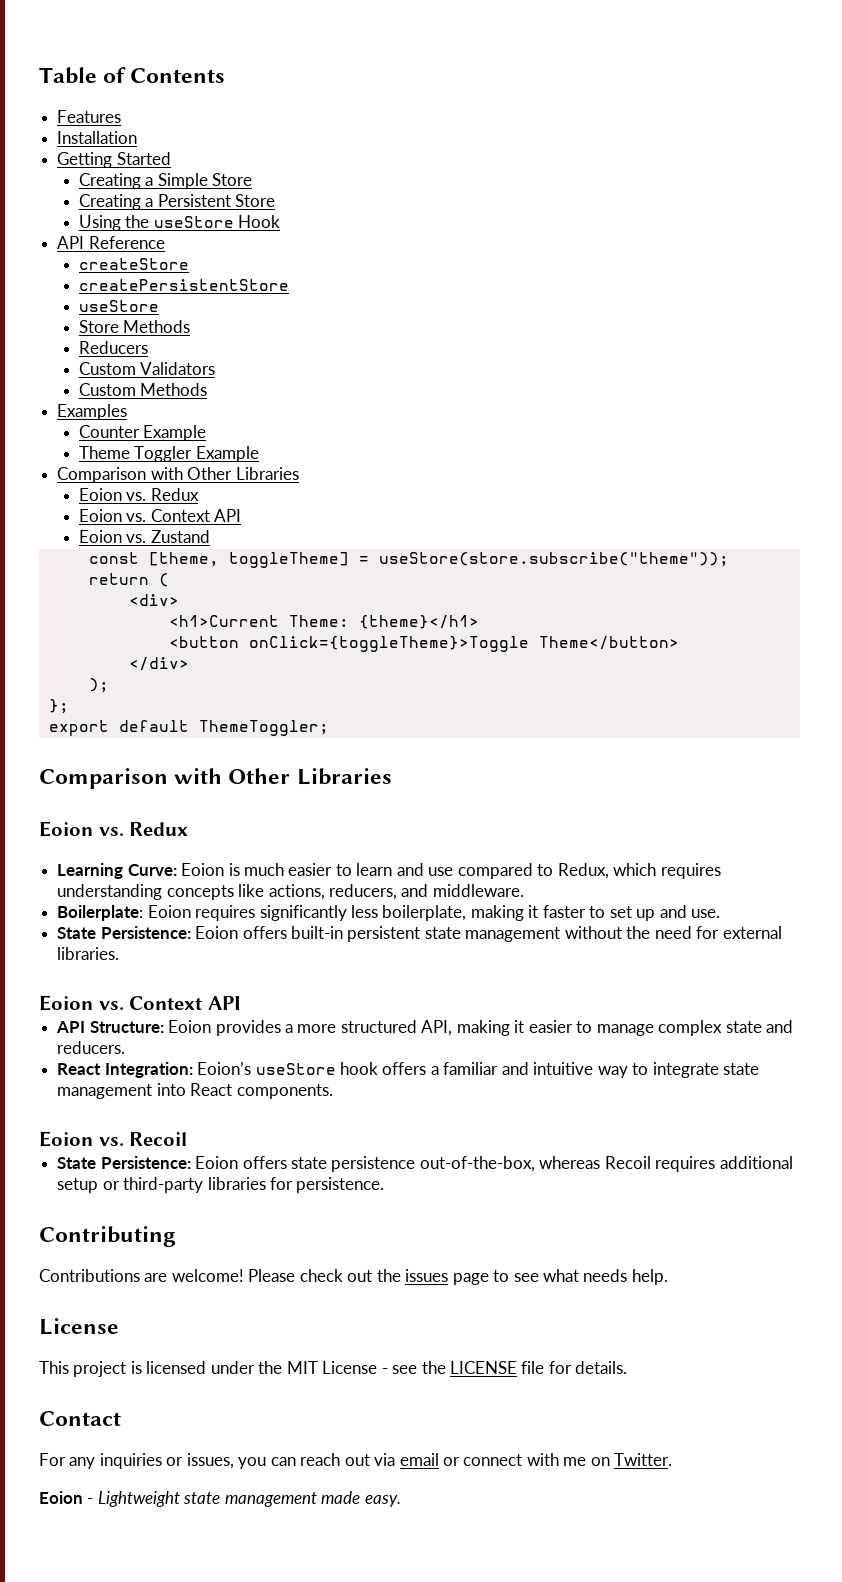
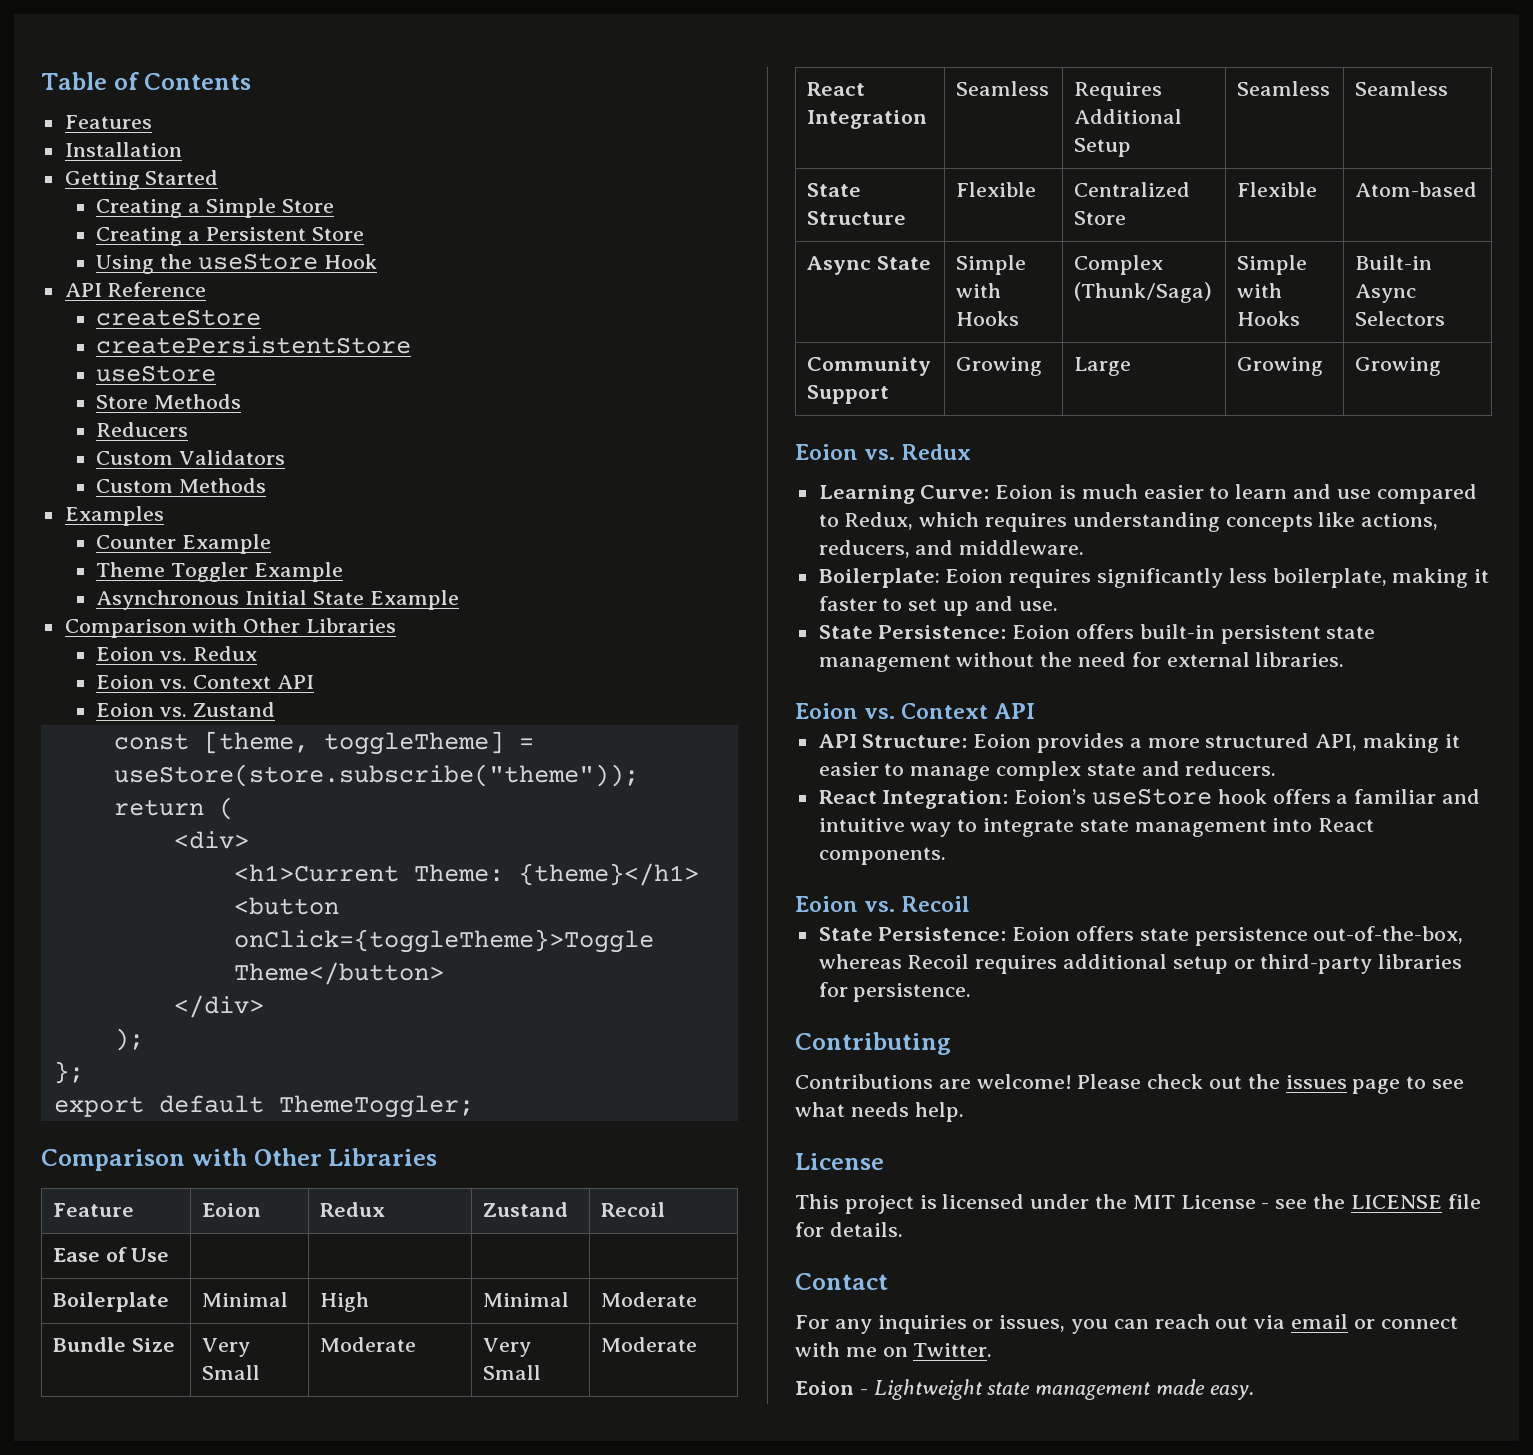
(259, 454) none -> [96,590,459,610] // Asynchronous Initial State Example
(392, 776) none -> [52,1203,134,1217] [201,1203,261,1217] [319,1202,385,1217] [482,1202,568,1217] [600,1202,665,1217] [52,1247,170,1262] [52,1292,169,1312] [201,1292,288,1307] [319,1292,369,1312] [482,1292,569,1307] [600,1292,697,1307] [52,1337,175,1352] [201,1338,250,1357] [201,1365,260,1380] [319,1337,416,1352] [482,1338,531,1357] [482,1365,541,1380] [600,1337,697,1352] [806,82,865,96] [806,110,927,129] [955,81,1049,96] [1073,82,1162,101] [1073,109,1182,124] [1073,138,1131,157] [1236,81,1330,96] [1354,81,1448,96] [806,183,861,197] [806,211,906,225] [955,182,1036,197] [1073,182,1190,197] [1073,211,1126,225] [1236,182,1317,197] [1354,182,1477,197] [806,256,931,275] [955,255,1026,275] [955,283,1001,298] [955,311,1019,326] [1073,255,1163,275] [1073,282,1212,303] [1236,255,1307,275] [1236,283,1282,298] [1236,311,1300,326] [1354,255,1432,270] [1354,284,1416,303] [1354,311,1445,326] [806,357,931,376] [806,385,889,404] [955,357,1042,376] [1073,357,1131,376] [1236,357,1323,376] [1354,357,1441,376] // Feature | Eoion | Redux | Zustand | Recoil // Ease of Use | | | | // Boilerplate | Minimal | High | Minimal | Moderate // Bundle Size | Very Small | Moderate | Very Small | Moderate // React Integration | Seamless | Requires Additional Setup | Seamless | Seamless // State Structure | Flexible | Centralized Store | Flexible | Atom-based // Async State | Simple with Hooks | Complex (Thunk/Saga) | Simple with Hooks | Built-in Async Selectors // Community Support | Growing | Large | Growing | Growing

